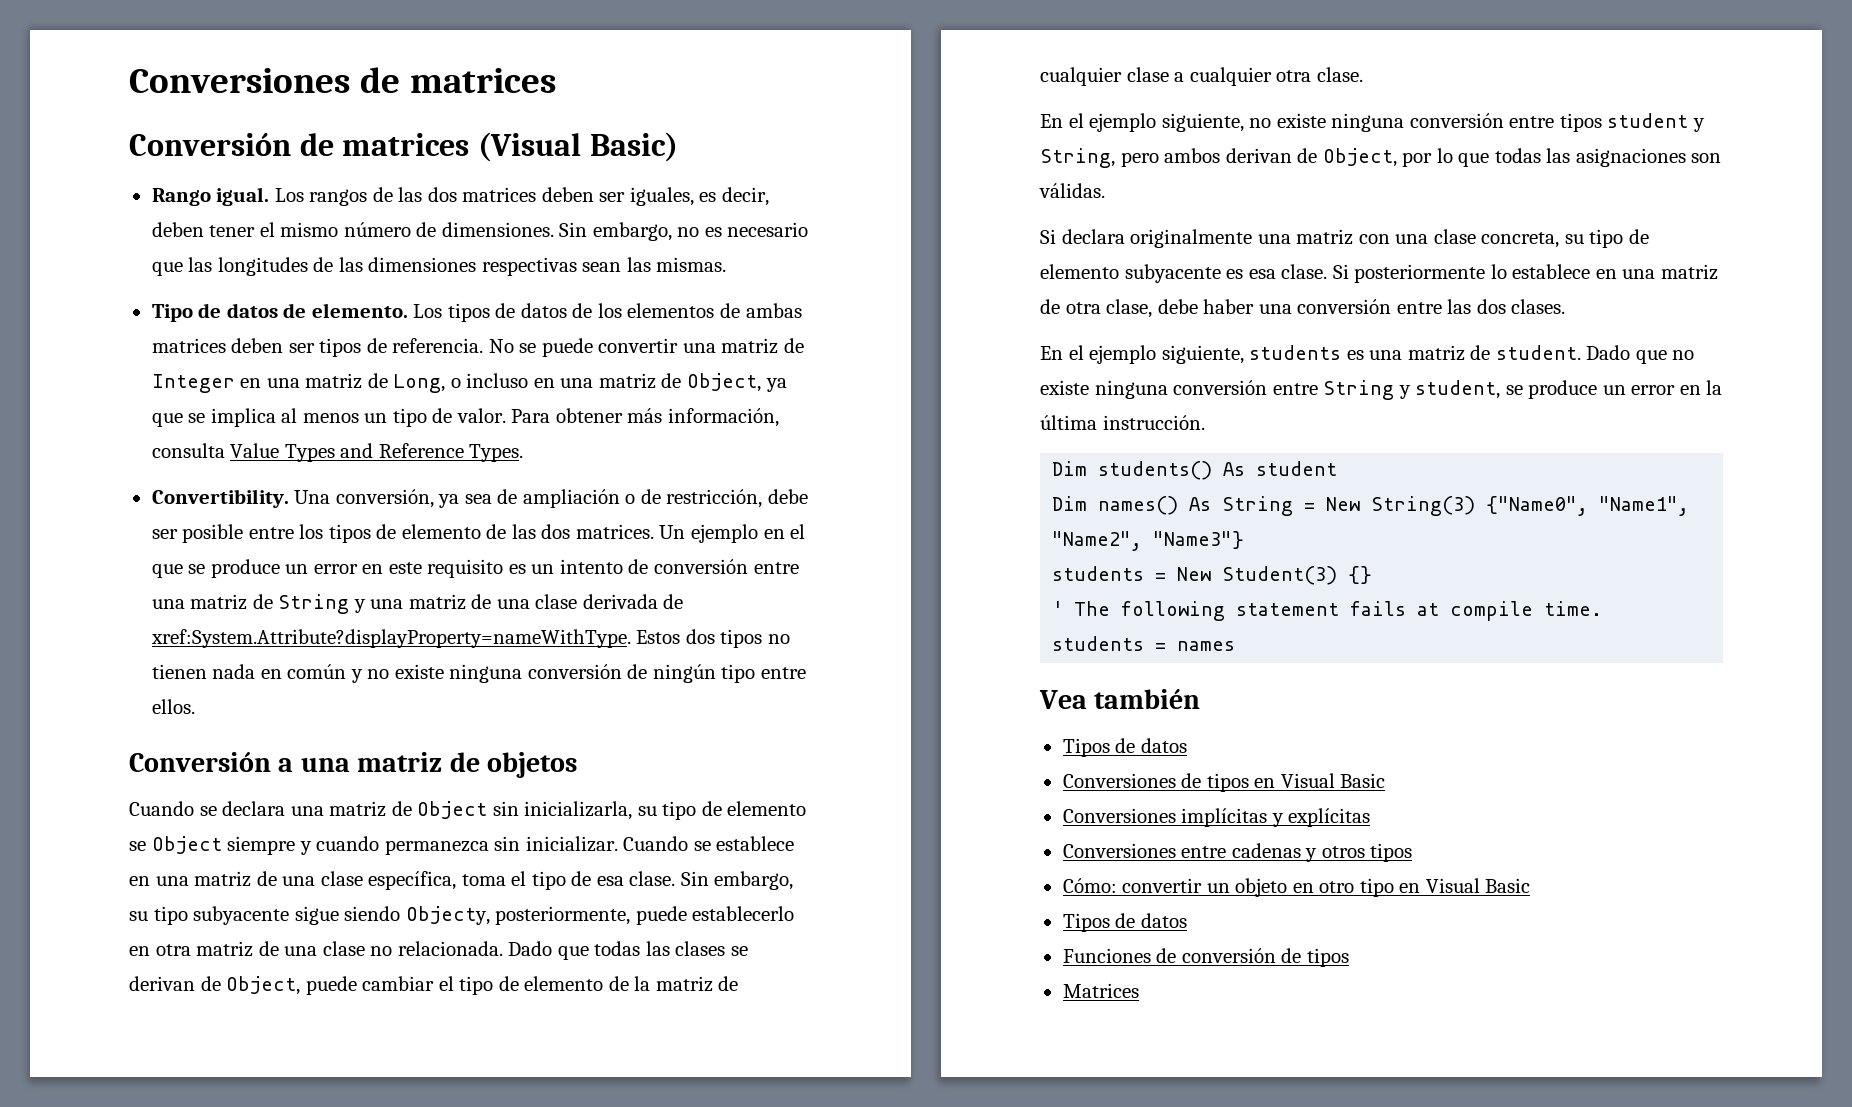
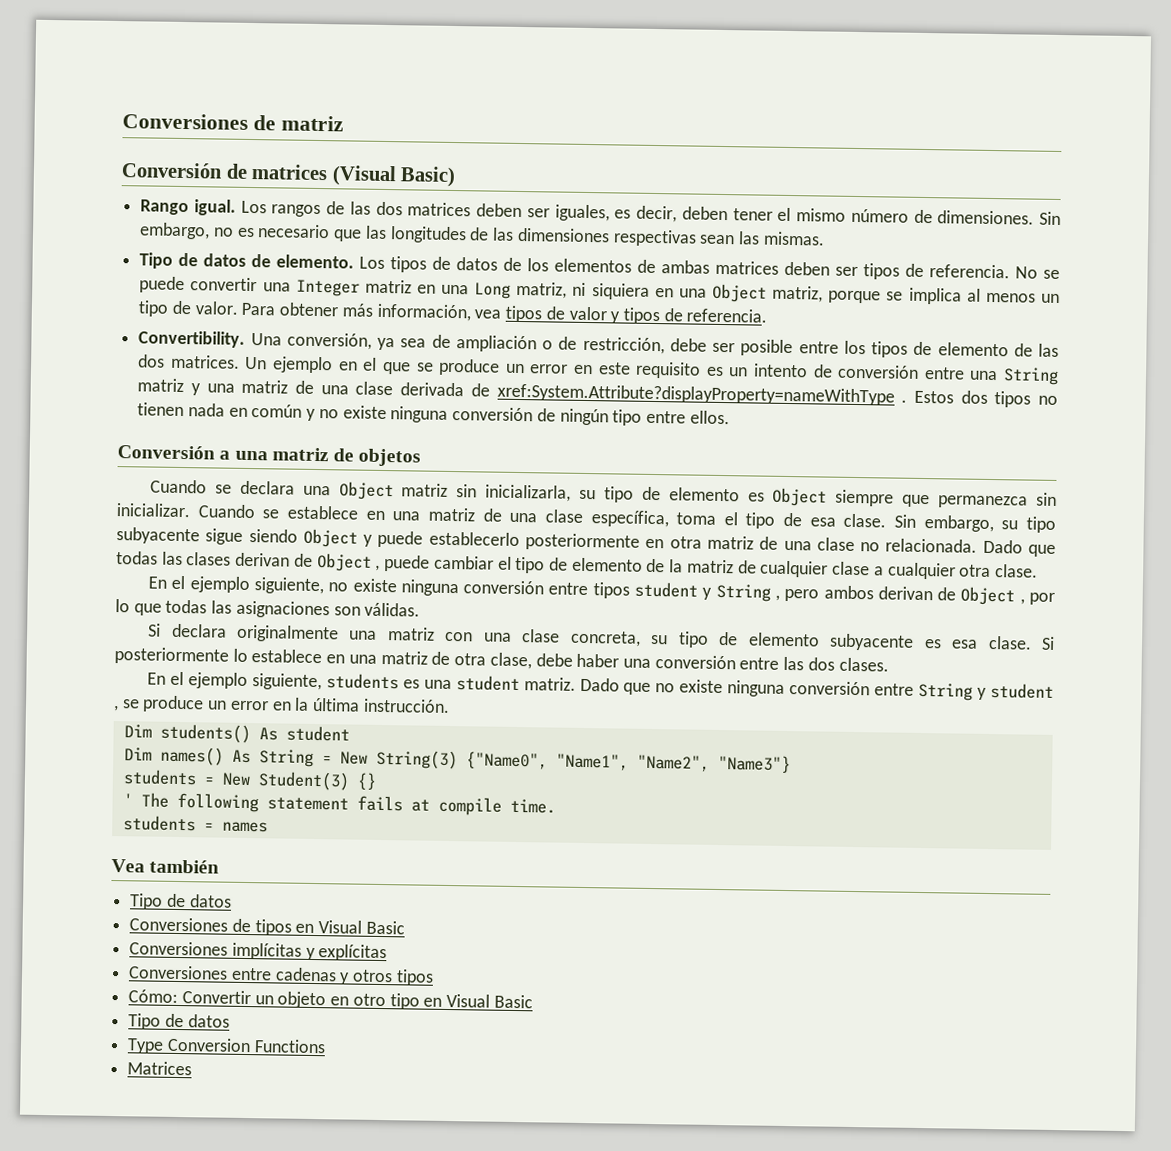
[129,67,556,93] Conversiones de matrices -> [122,113,344,132] Conversiones de matriz
[721,338,804,354] [151,373,787,393] [151,413,183,427] matriz de Integer en una matriz de Long, o incluso en una matriz de Object, ya que -> [295,279,882,304] Integer matriz en una Long matriz, ni siquiera en una Object matriz, porque
[151,443,524,462] consulta Value Types and Reference Types. -> [474,305,768,325] vea tipos de valor y tipos de referencia.
[190,594,350,614] matriz de String -> [1003,367,1059,385] [137,378,185,393] String matriz
[150,629,631,648] xref:System.Attribute?displayProperty=nameWithType. -> [496,383,908,406] xref:System.Attribute?displayProperty=nameWithType .
[329,801,488,819] matriz de Object -> [338,481,449,501] Object matriz
[129,841,146,851] se -> [747,492,765,502] es
[299,836,380,855] y cuando -> [902,494,931,508] que
[405,906,631,925] Objecty, posteriormente, -> [302,528,374,548] Object y
(795, 913) none -> [525,533,641,551] posteriormente
[730,946,748,956] [129,976,301,995] se derivan de Object, -> [235,552,381,572] derivan de Object ,
[1040,148,1115,168] String, -> [715,583,780,602] String ,
[1322,148,1397,167] Object, -> [960,586,1025,606] Object ,
[1407,345,1581,361] matriz de student. -> [455,675,576,692] student matriz.
[1415,380,1501,399] student, -> [990,683,1055,699] [113,705,119,712] student ,
[1062,738,1110,757] Tipos -> [129,893,164,910] Tipo
[1122,878,1203,893] convertir -> [181,990,251,1005] Convertir
[1062,913,1187,932] [1062,948,1349,967] Tipos de datos // Funciones de conversión de tipos -> [128,1013,230,1030] [127,1037,326,1054] Tipo de datos // Type Conversion Functions

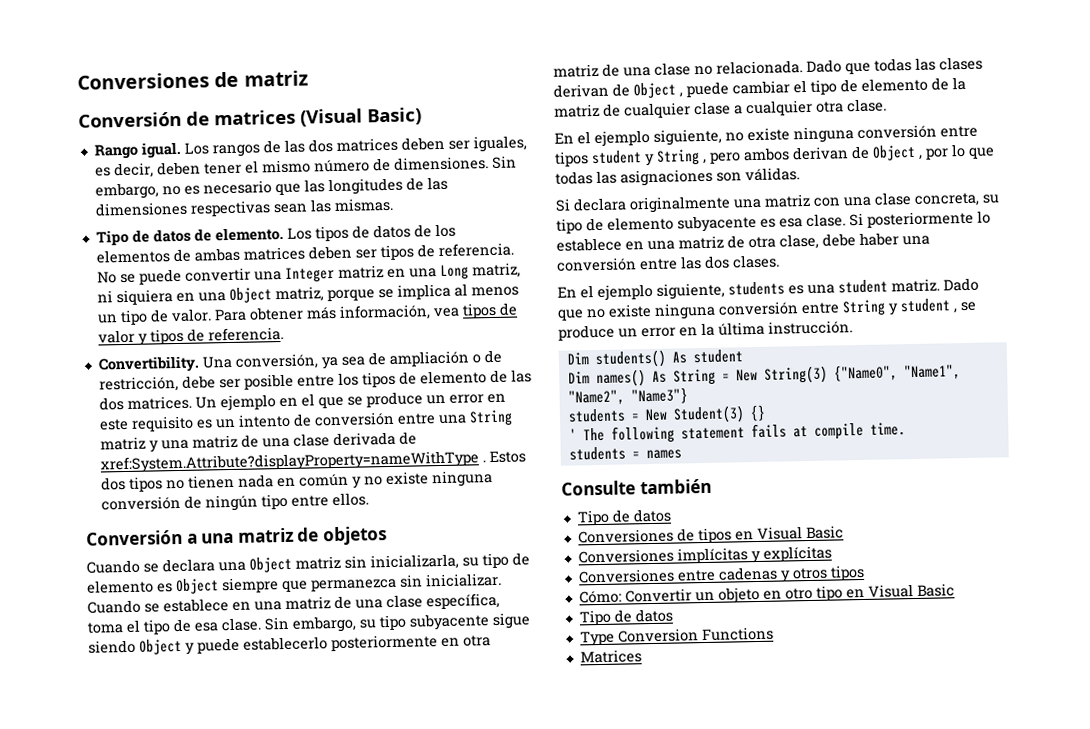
[111,859,145,873] Vea -> [561,480,636,496] Consulte

